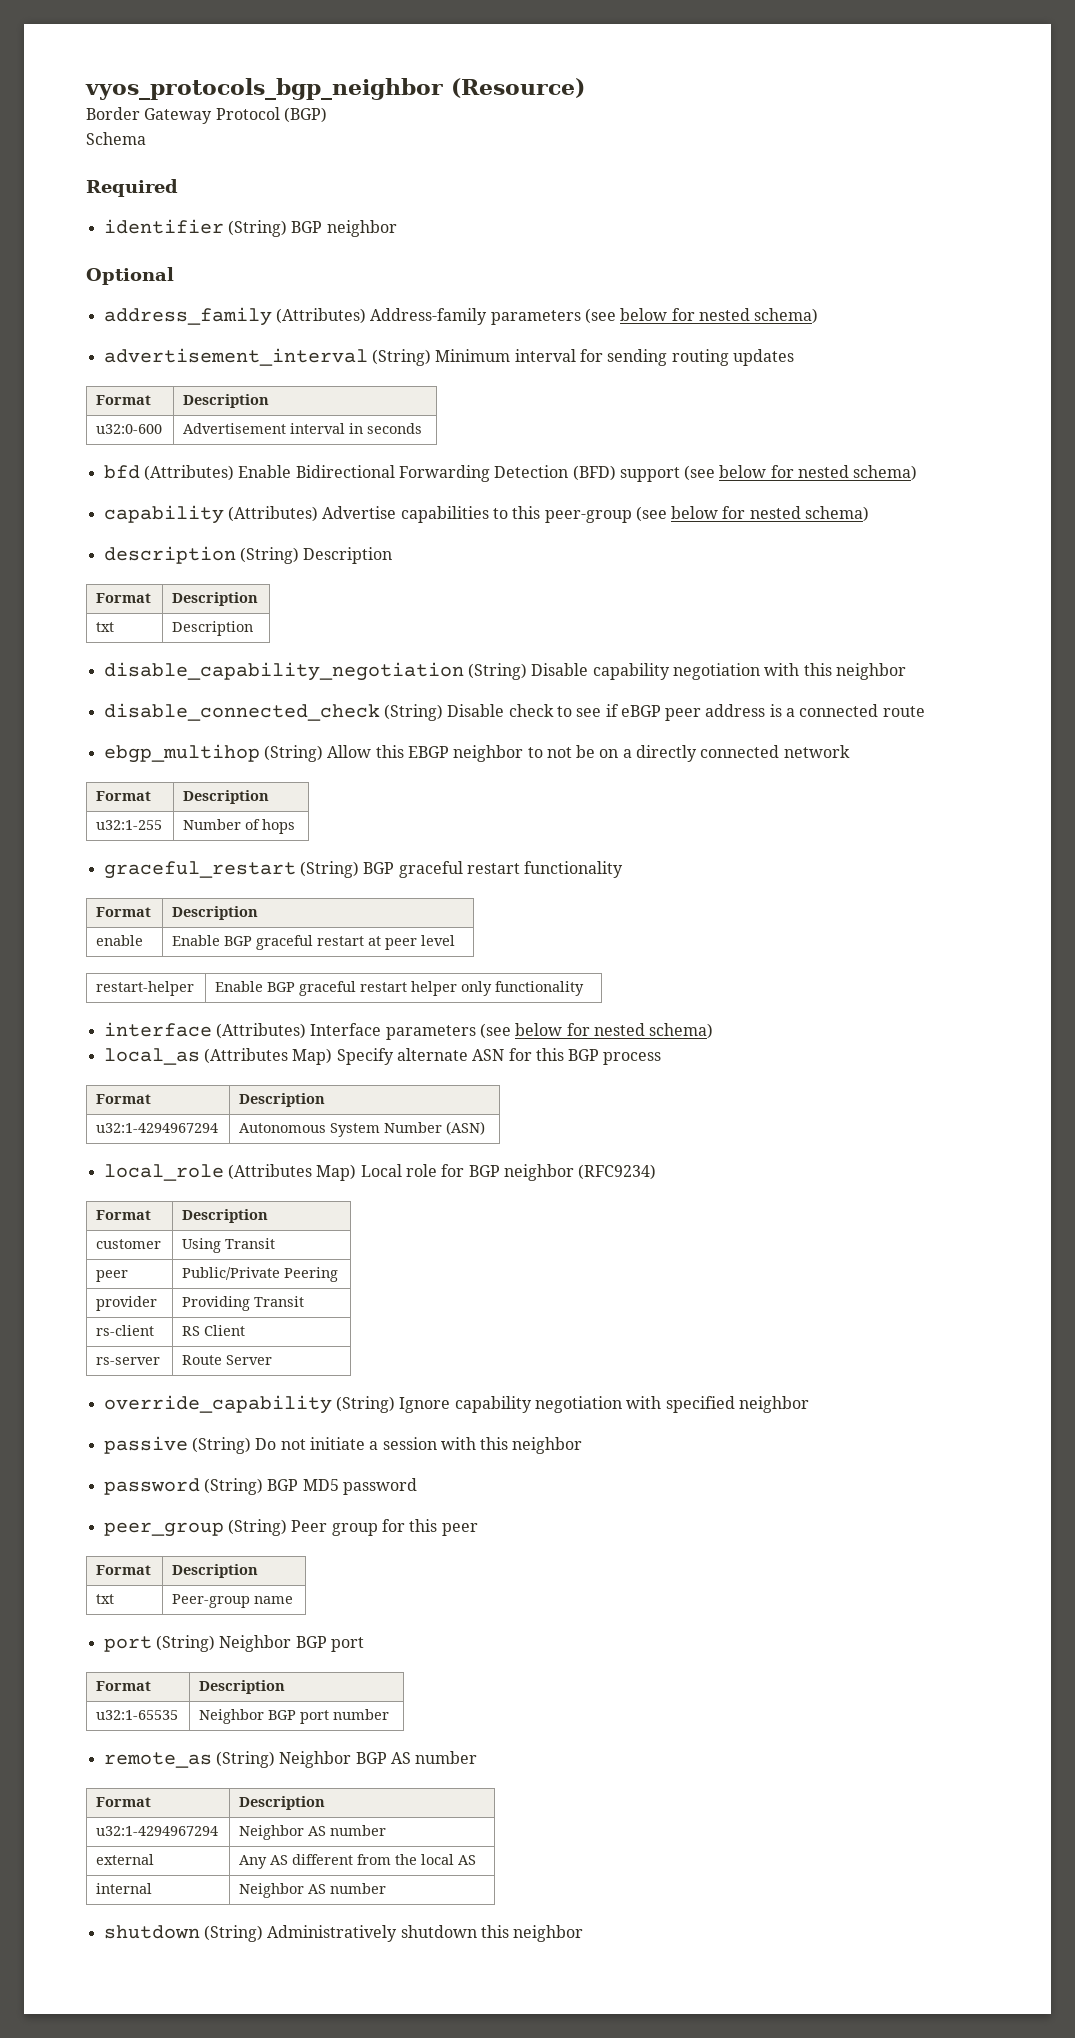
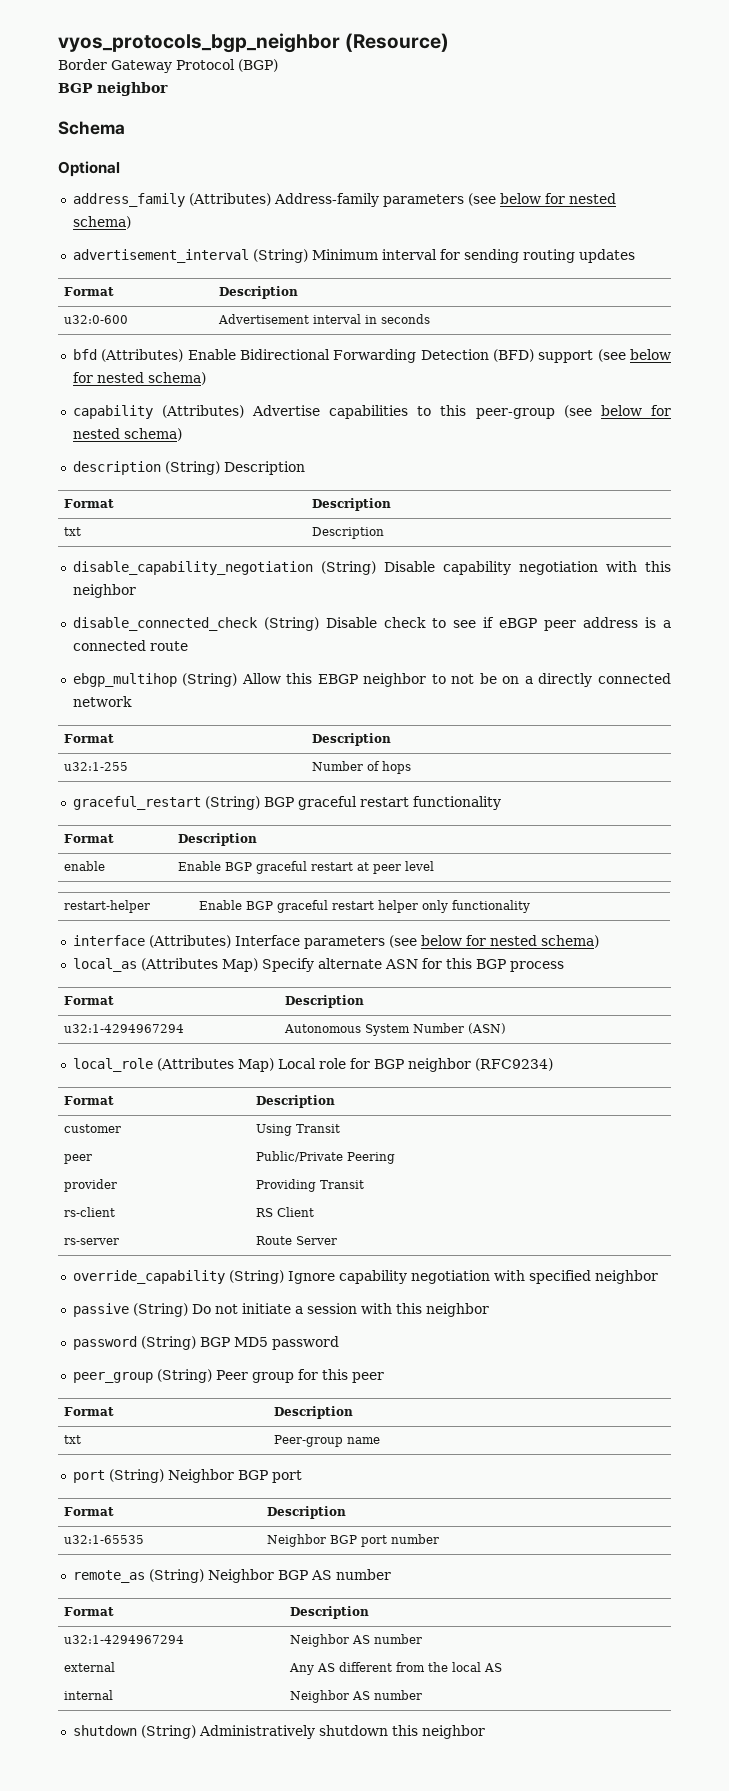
[86,132,146,145] [86,179,178,197] [103,219,397,237] Schema // Required // identifier (String) BGP neighbor -> [58,82,168,96] [58,121,125,135] BGP neighbor // Schema

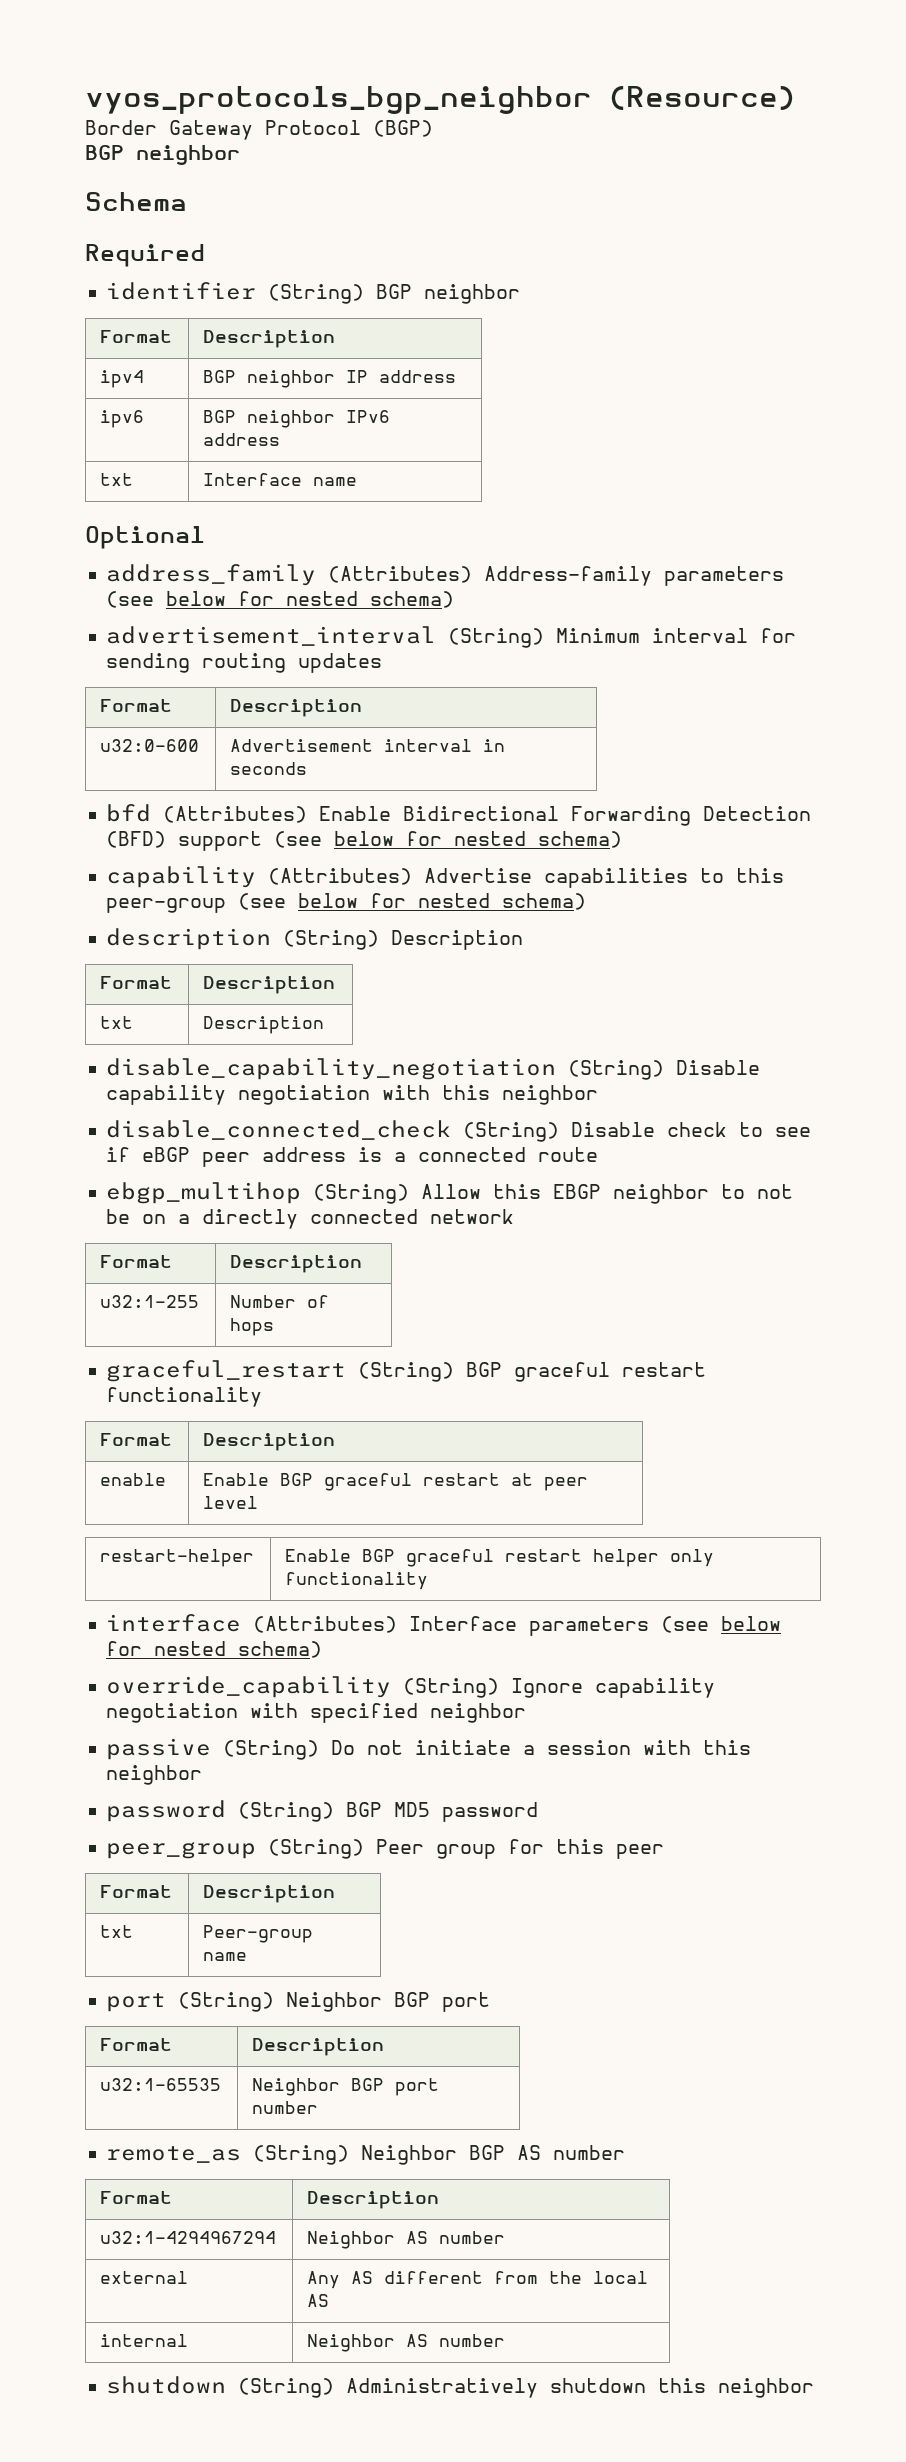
(125, 128) none -> [85,244,205,267] [106,282,521,304] [100,330,173,343] [203,330,336,348] [100,370,145,388] [203,370,457,388] [100,410,145,428] [203,410,391,428] [203,433,281,446] [100,473,134,486] [203,473,358,486] // Required // identifier (String) BGP neighbor // Format | Description // ipv4 | BGP neighbor IP address // ipv6 | BGP neighbor IPv6 address // txt | Interface name
[72,958,564,972] [63,996,114,1005] [284,995,364,1008] [63,1024,184,1033] [283,1023,506,1036] [72,1058,553,1072] [63,1096,114,1105] [255,1095,335,1108] [63,1124,121,1133] [255,1124,340,1136] [63,1154,92,1164] [255,1151,395,1164] [63,1179,117,1192] [255,1179,364,1192] [63,1207,115,1217] [255,1207,314,1217] [63,1238,119,1245] [255,1236,337,1245] // local_as (Attributes Map) Specify alternate ASN for this BGP process // Format | Description // u32:1-4294967294 | Autonomous System Number (ASN) // local_role (Attributes Map) Local role for BGP neighbor (RFC9234) // Format | Description // customer | Using Transit // peer | Public/Private Peering // provider | Providing Transit // rs-client | RS Client // rs-server | Route Server -> (323, 1649) none

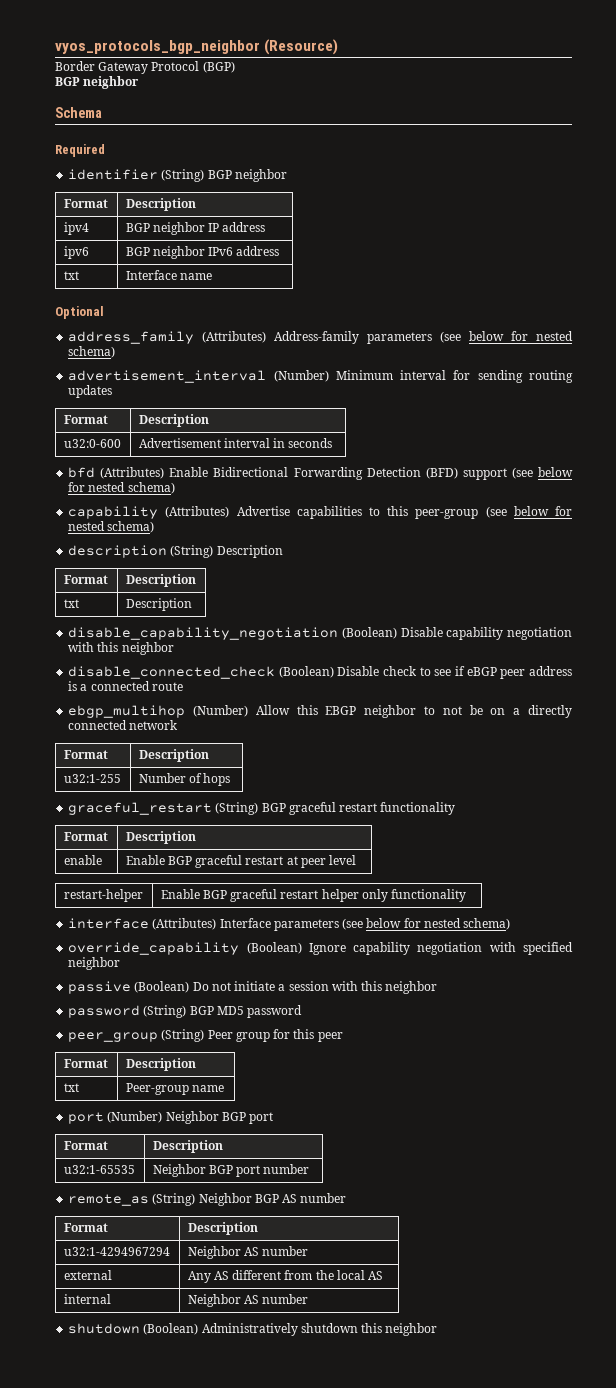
[448,628,545,648] (String) -> [273,370,329,382] (Number)
[568,1060,665,1080] (String) -> [341,627,397,639] (Boolean)
[463,1122,560,1142] (String) -> [278,666,334,678] (Boolean)
[313,1184,410,1204] (String) -> [193,705,248,717] (Number)
[403,1678,500,1698] (String) -> [246,942,302,954] (Boolean)
[223,1740,320,1760] (String) -> [134,981,190,993] (Boolean)
[178,1992,275,2012] (String) -> [107,1111,163,1123] (Number)
[238,2378,335,2398] (String) -> [143,1323,199,1335] (Boolean)

